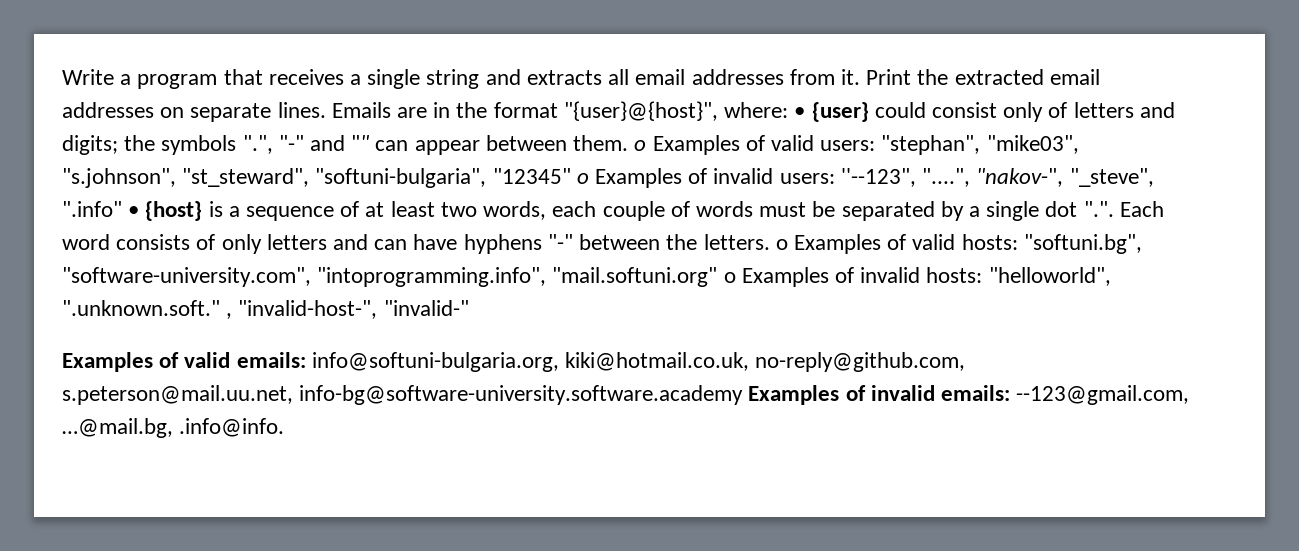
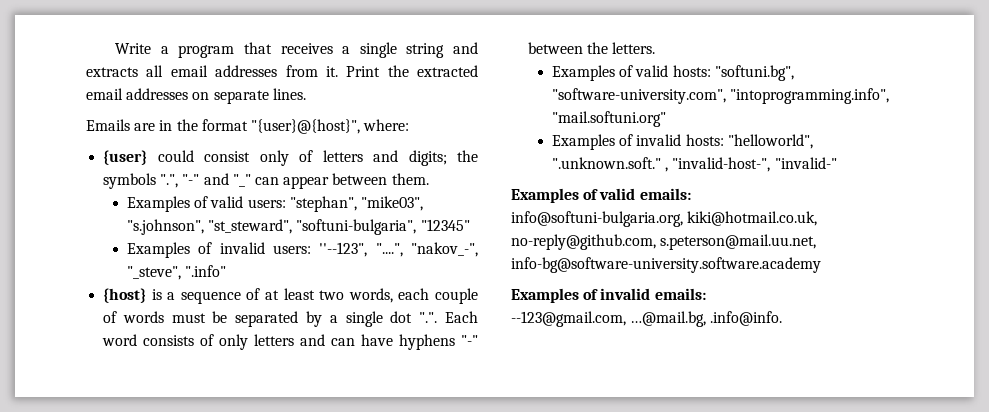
(326, 110) none -> (306, 94) //
[794,107,806,118] • -> (410, 125) //
[351,135,370,151] "" -> [232,174,251,187] "_"
[634,140,647,151] o -> (429, 179) //
[576,173,589,184] o -> (470, 225) //
[976,168,1064,187] "nakov-", -> [411,242,478,257] "nakov_-",
[128,206,140,217] • -> (227, 271) //
[775,239,788,250] o -> (656, 48) //
[723,272,736,283] o -> (666, 119) //
(306, 360) none -> (691, 194) //
(744, 395) none -> (821, 265) //
(1011, 393) none -> (706, 294) //

